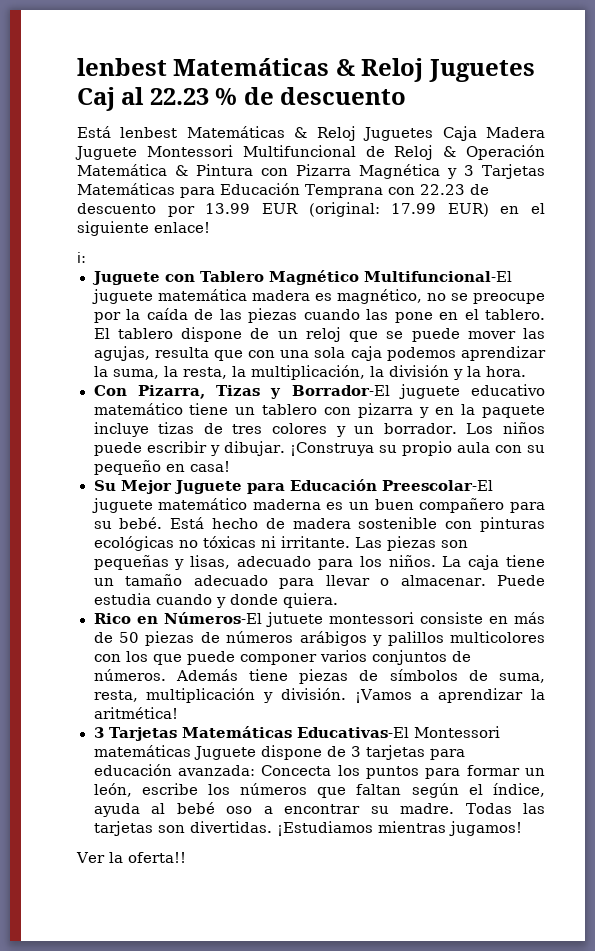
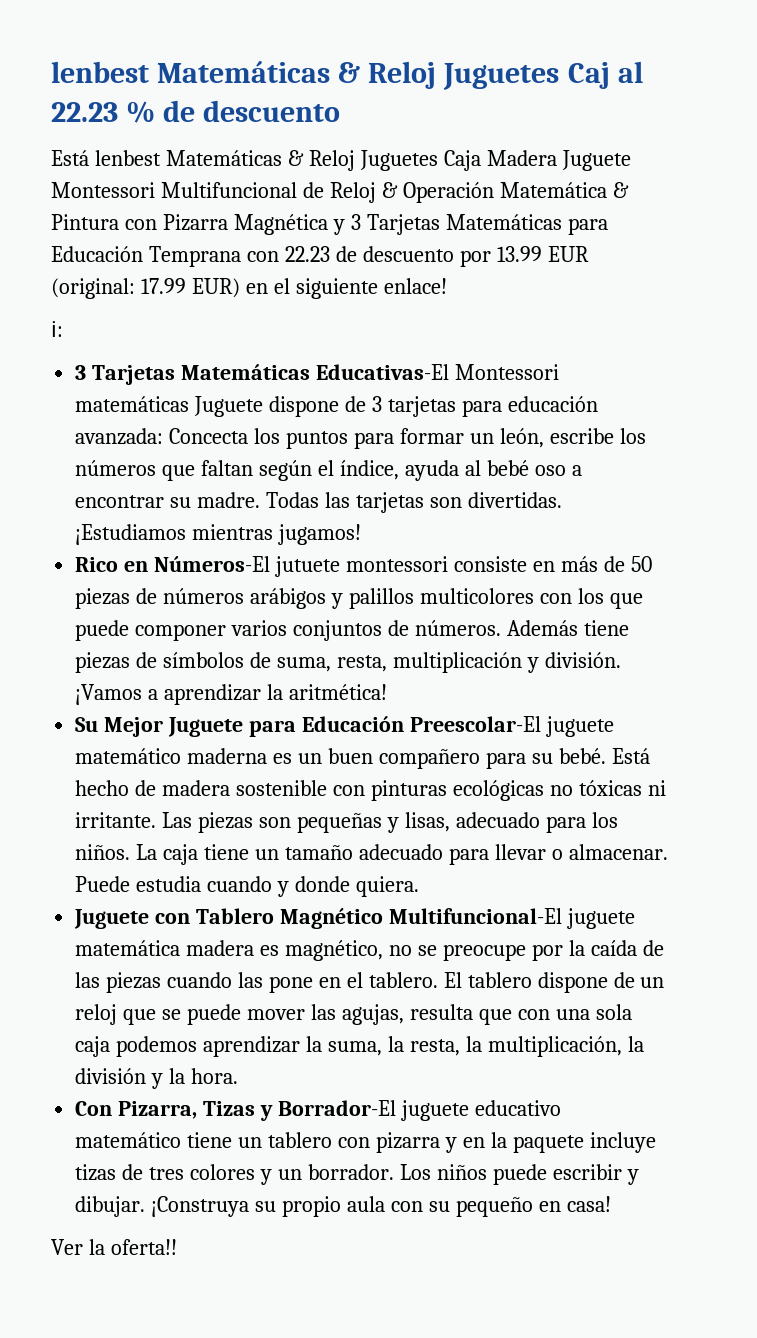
(86, 257) none -> [75,364,559,385] [75,396,598,417] [75,428,646,449] [75,460,582,481] [75,492,562,513] [75,524,362,545] [75,556,652,577] [75,588,643,609] [75,620,629,641] [75,652,621,673] [75,684,387,705] [75,716,614,737] [75,748,650,769] [75,780,666,801] [75,812,618,833] [75,844,668,865] [75,876,419,897] // 3 Tarjetas Matemáticas Educativas-El Montessori matemáticas Juguete dispone de 3 tarjetas para educación avanzada: Concecta los puntos para formar un león, escribe los números que faltan según el índice, ayuda al bebé oso a encontrar su madre. Todas las tarjetas son divertidas. ¡Estudiamos mientras jugamos! // Rico en Números-El jutuete montessori consiste en más de 50 piezas de números arábigos y palillos multicolores con los que puede componer varios conjuntos de números. Además tiene piezas de símbolos de suma, resta, multiplicación y división. ¡Vamos a aprendizar la aritmética! // Su Mejor Juguete para Educación Preescolar-El juguete matemático maderna es un buen compañero para su bebé. Está hecho de madera sostenible con pinturas ecológicas no tóxicas ni irritante. Las piezas son pequeñas y lisas, adecuado para los niños. La caja tiene un tamaño adecuado para llevar o almacenar. Puede estudia cuando y donde quiera.
[93,479,493,494] [91,498,546,513] [93,517,545,532] [93,536,468,551] [93,555,545,570] [93,574,545,589] [93,593,338,608] [93,612,545,627] [93,631,545,646] [93,650,471,665] [93,669,545,684] [93,688,545,703] [93,707,178,719] [93,726,501,741] [93,745,465,760] [93,764,545,779] [93,783,545,798] [93,802,545,817] [93,821,522,836] // Su Mejor Juguete para Educación Preescolar-El juguete matemático maderna es un buen compañero para su bebé. Está hecho de madera sostenible con pinturas ecológicas no tóxicas ni irritante. Las piezas son pequeñas y lisas, adecuado para los niños. La caja tiene un tamaño adecuado para llevar o almacenar. Puede estudia cuando y donde quiera. // Rico en Números-El jutuete montessori consiste en más de 50 piezas de números arábigos y palillos multicolores con los que puede componer varios conjuntos de números. Además tiene piezas de símbolos de suma, resta, multiplicación y división. ¡Vamos a aprendizar la aritmética! // 3 Tarjetas Matemáticas Educativas-El Montessori matemáticas Juguete dispone de 3 tarjetas para educación avanzada: Concecta los puntos para formar un león, escribe los números que faltan según el índice, ayuda al bebé oso a encontrar su madre. Todas las tarjetas son divertidas. ¡Estudiamos mientras jugamos! -> (611, 1204) none

